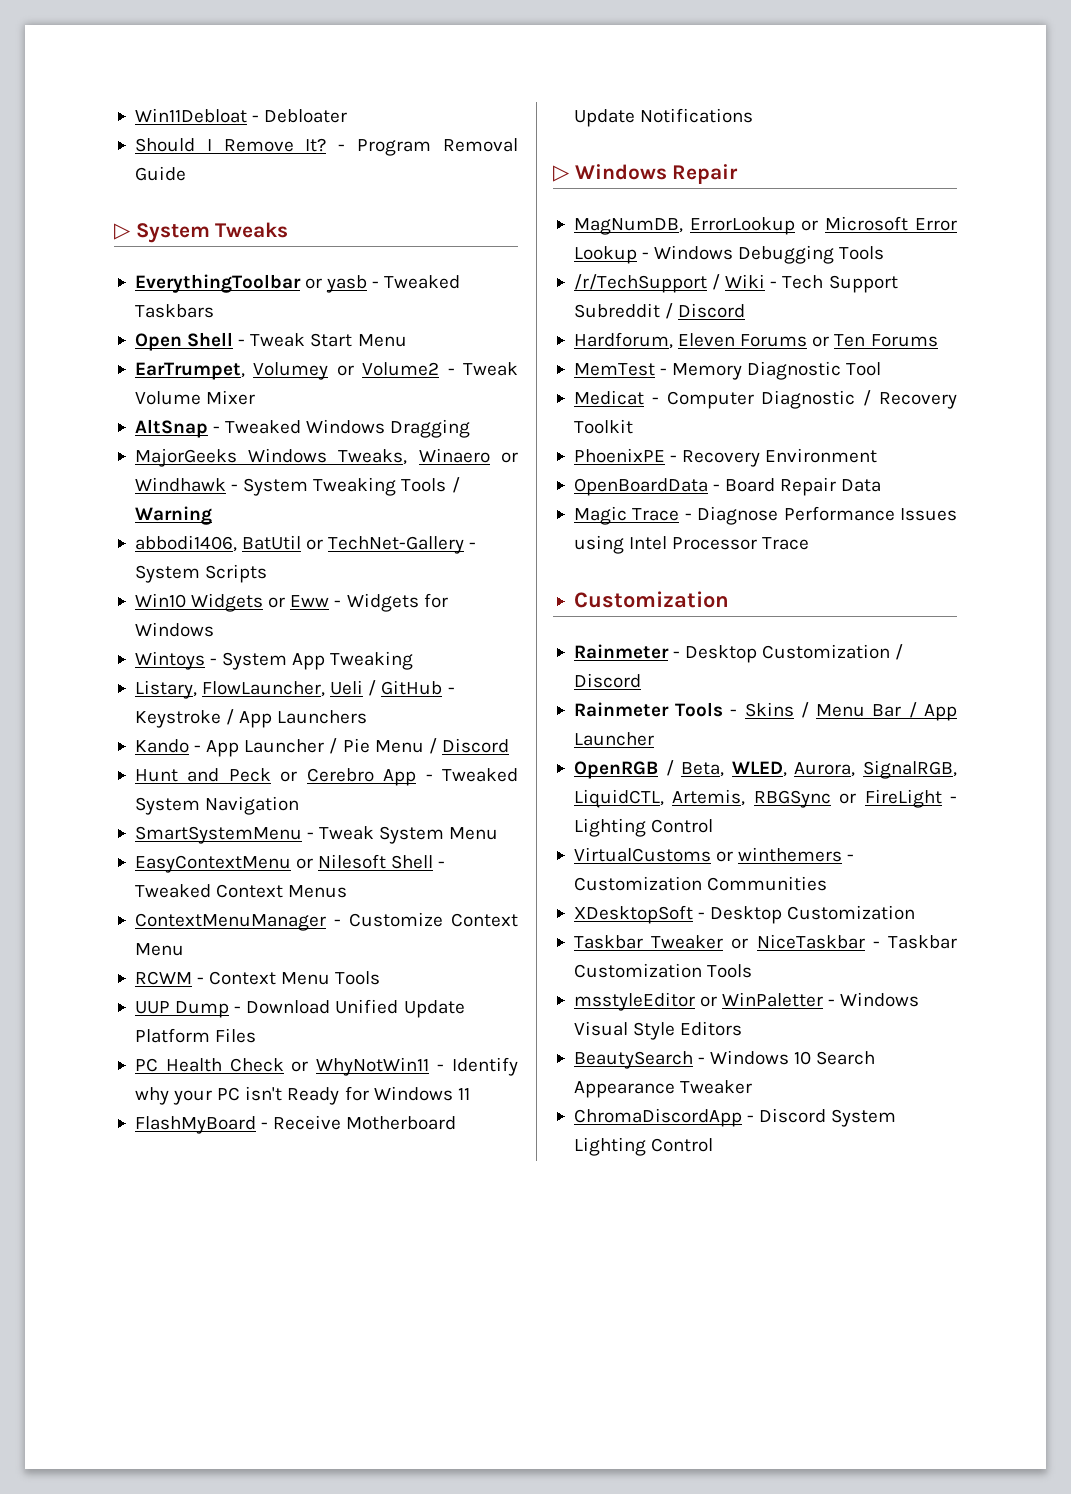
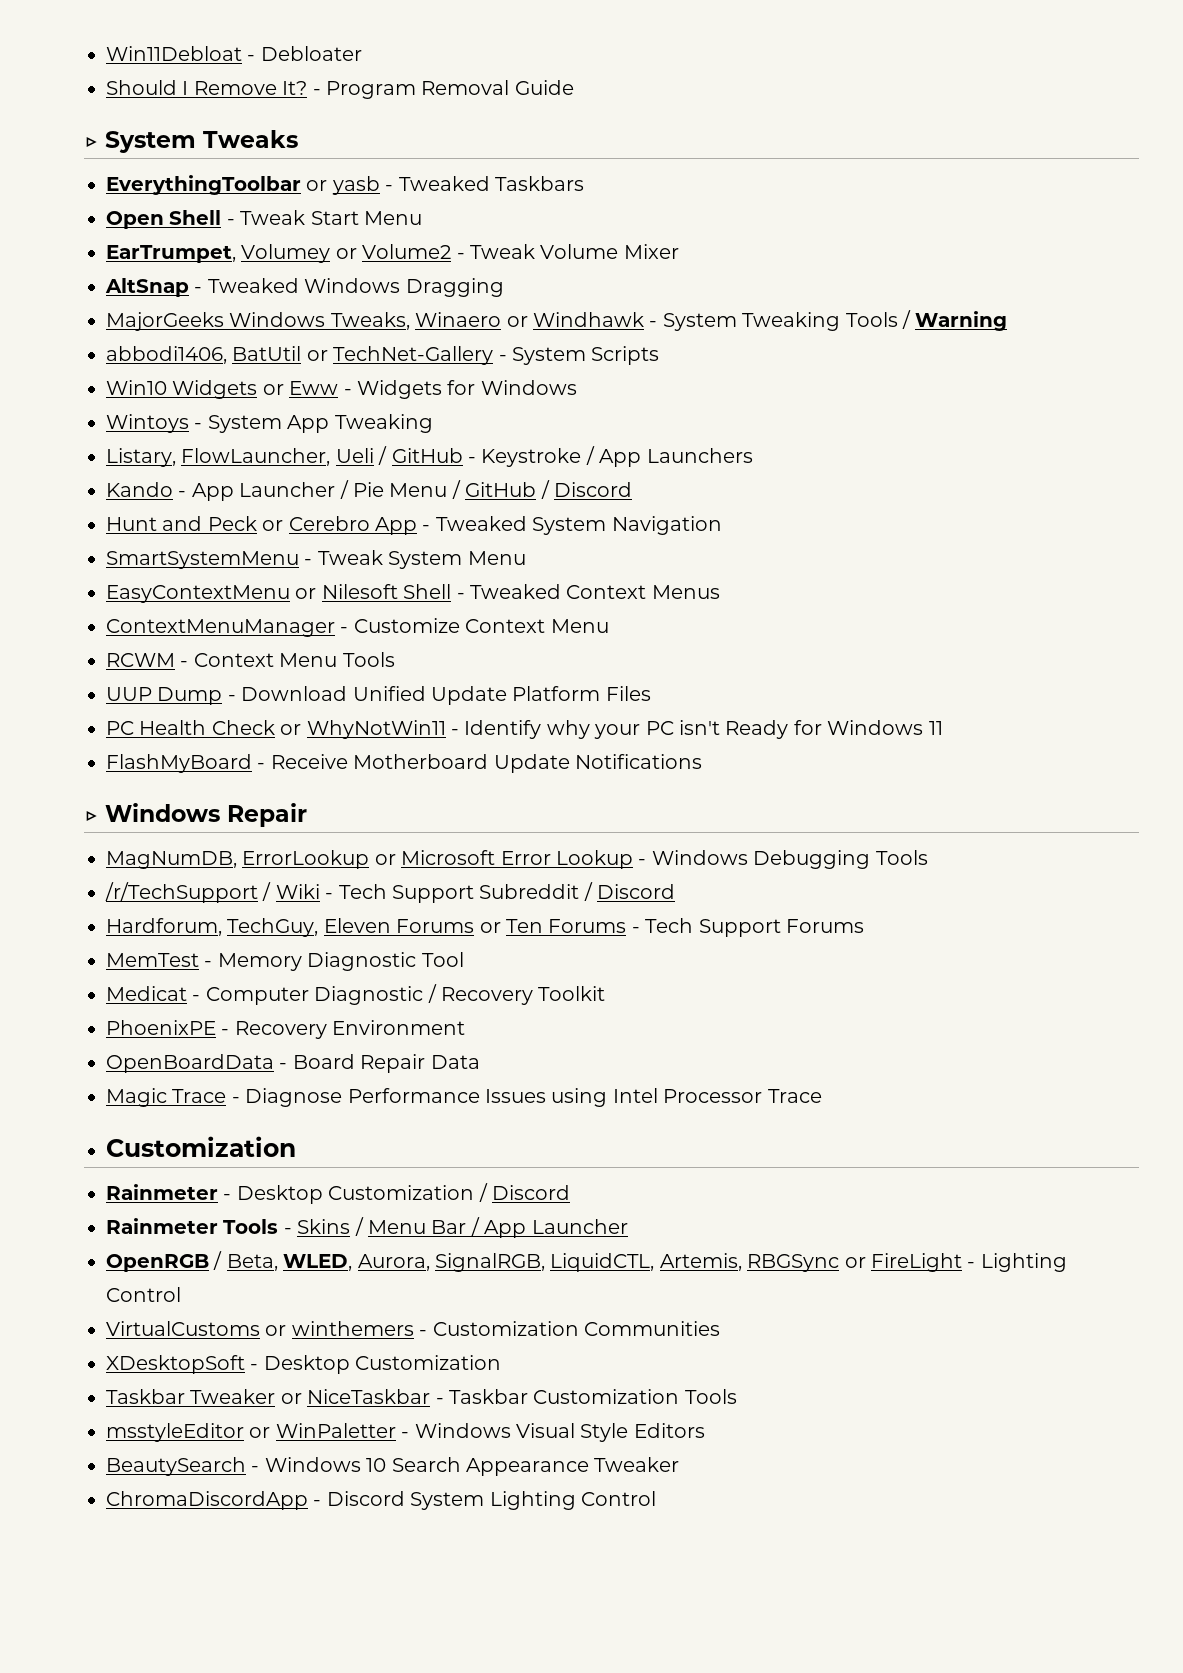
(437, 746) none -> [465,480,550,499] GitHub /
(673, 340) none -> [227,918,319,937] TechGuy,
(938, 340) none -> [631,918,864,937] - Tech Support Forums

